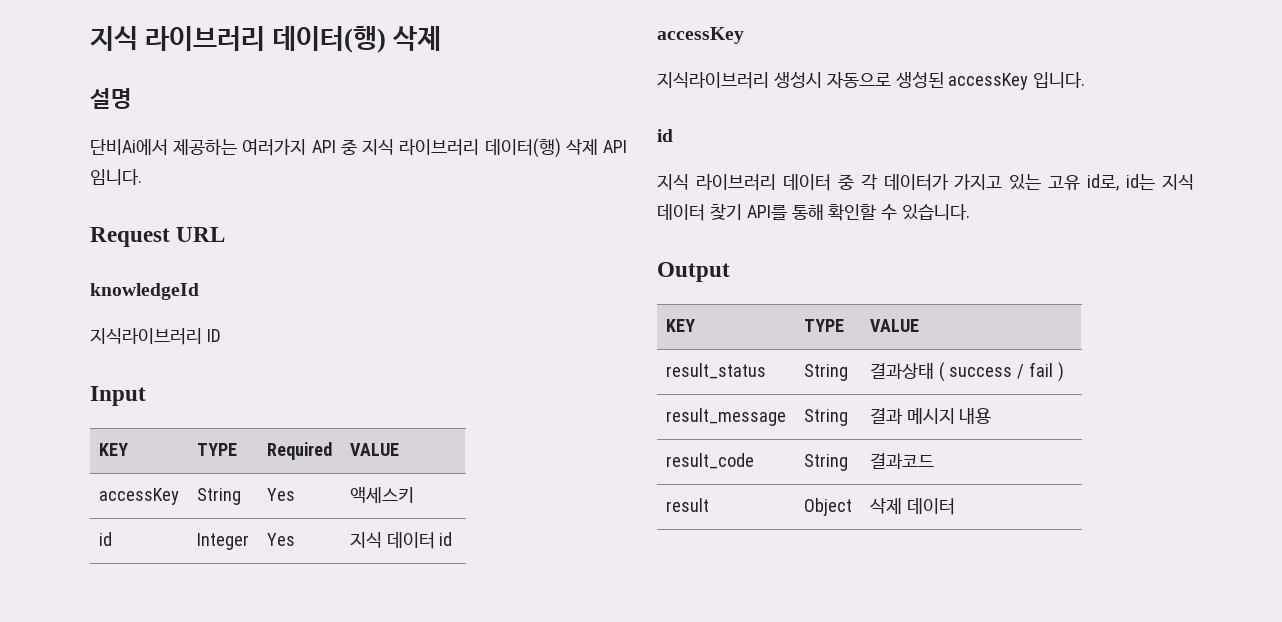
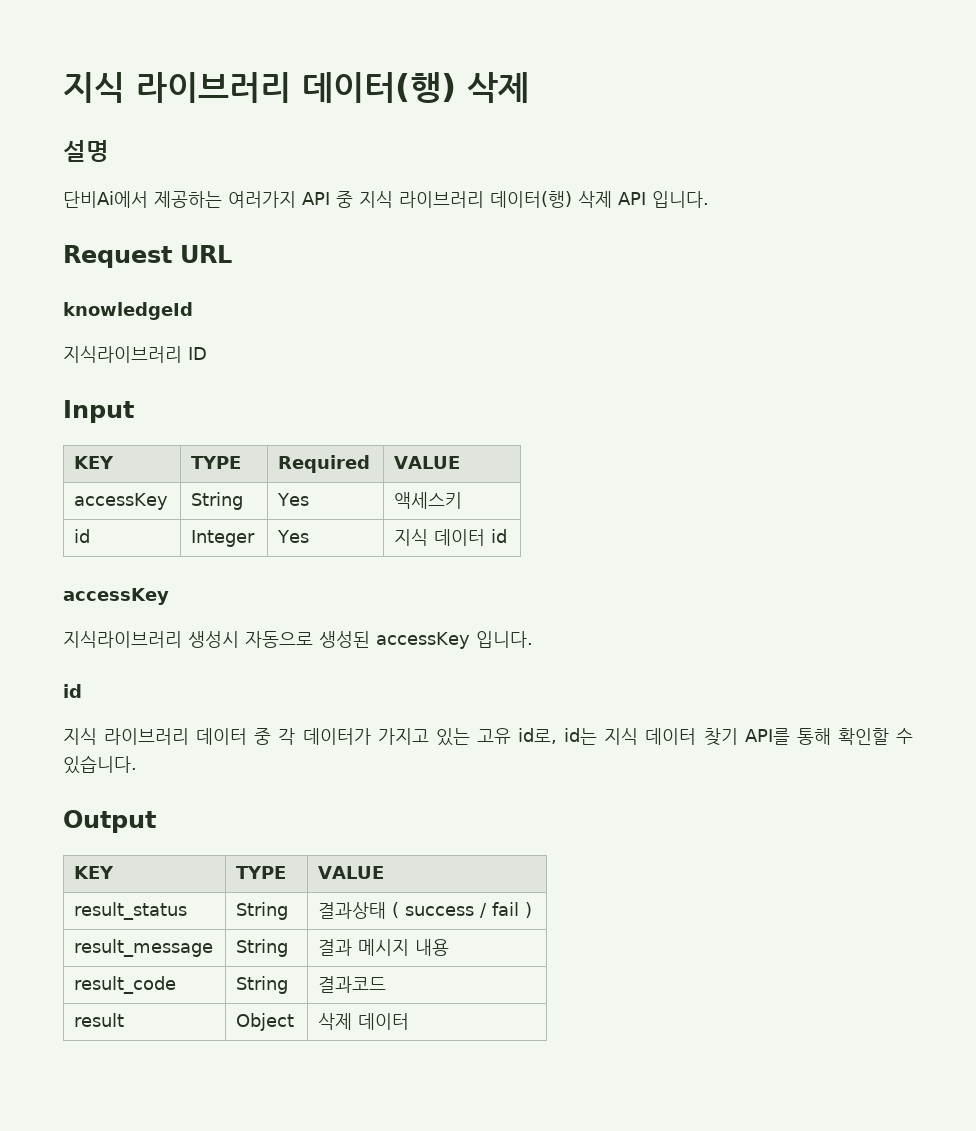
[90,169,142,185] 임니다. -> [652,191,709,208] 입니다.

